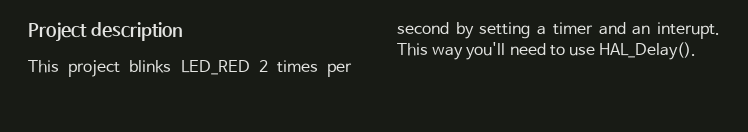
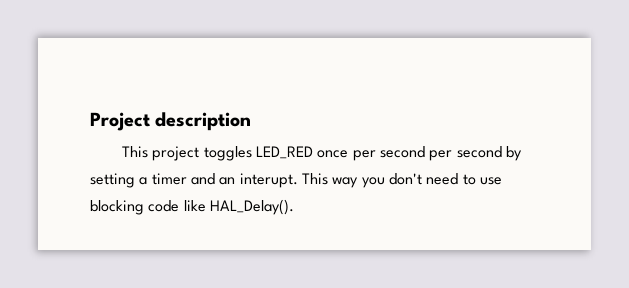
[129,60,318,75] blinks LED_RED 2 times -> [203,146,425,161] toggles LED_RED once per second
[466,42,506,60] you'll -> [361,173,422,188] you don't
(595, 51) none -> [90,200,206,215] blocking code like

